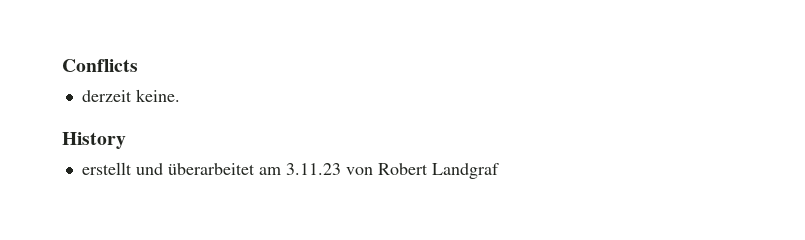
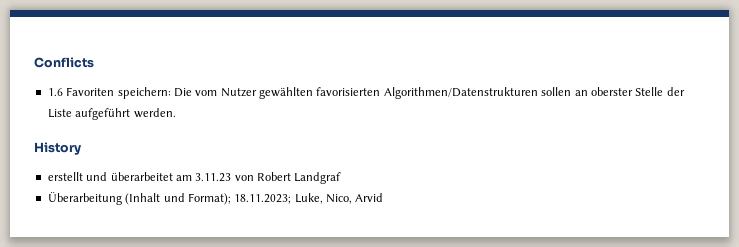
[81,89,180,102] derzeit keine. -> [47,87,685,99] [47,108,176,120] 1.6 Favoriten speichern: Die vom Nutzer gewählten favorisierten Algorithmen/Datenstrukturen sollen an oberster Stelle der Liste aufgeführt werden.
(499, 171) none -> [47,192,384,205] // Überarbeitung (Inhalt und Format); 18.11.2023; Luke, Nico, Arvid

